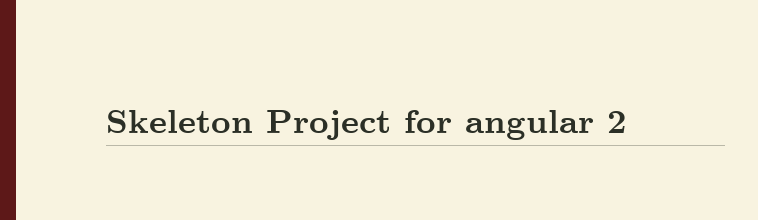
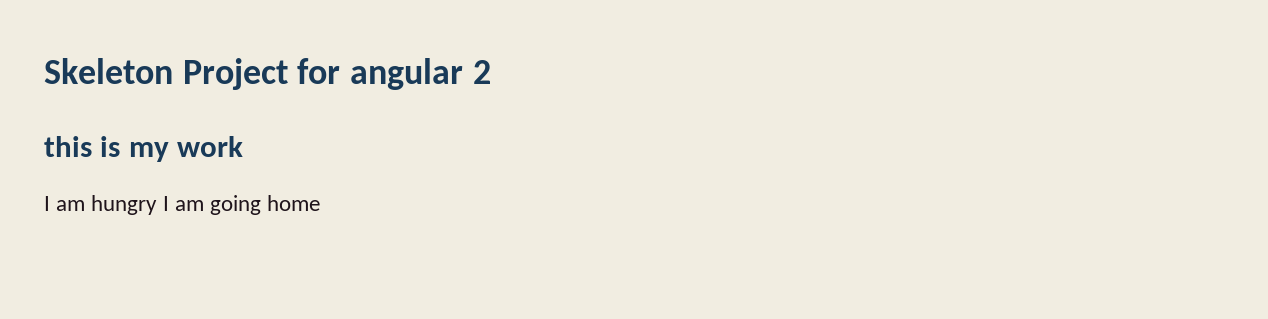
(627, 122) none -> [44,136,244,162] [44,195,321,215] // this is my work // I am hungry I am going home

